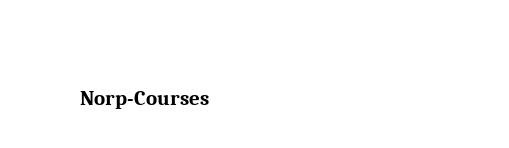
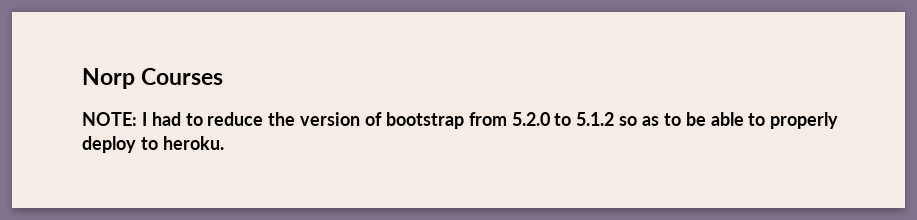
[80,91,209,109] Norp-Courses -> [82,68,224,89] [82,112,839,129] [82,136,224,153] Norp Courses // NOTE: I had to reduce the version of bootstrap from 5.2.0 to 5.1.2 so as to be able to properly deploy to heroku.

